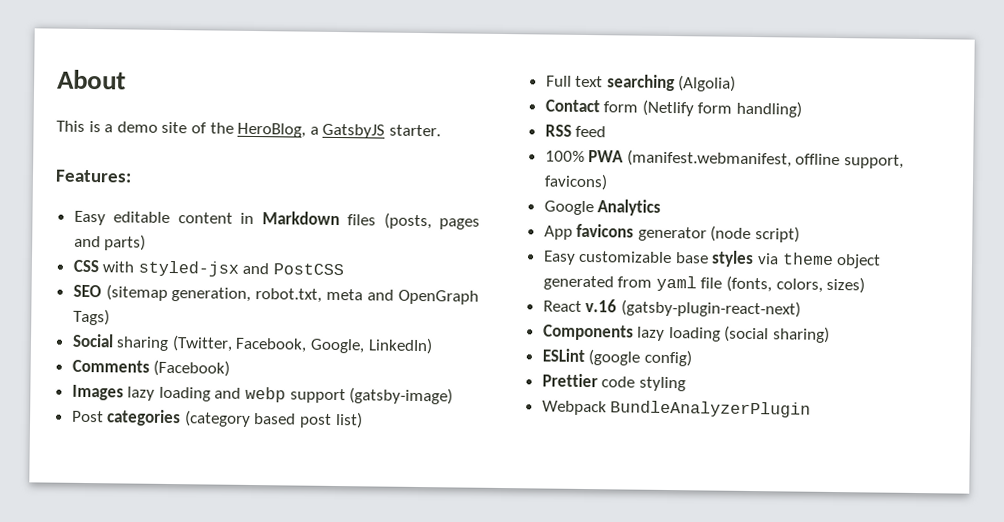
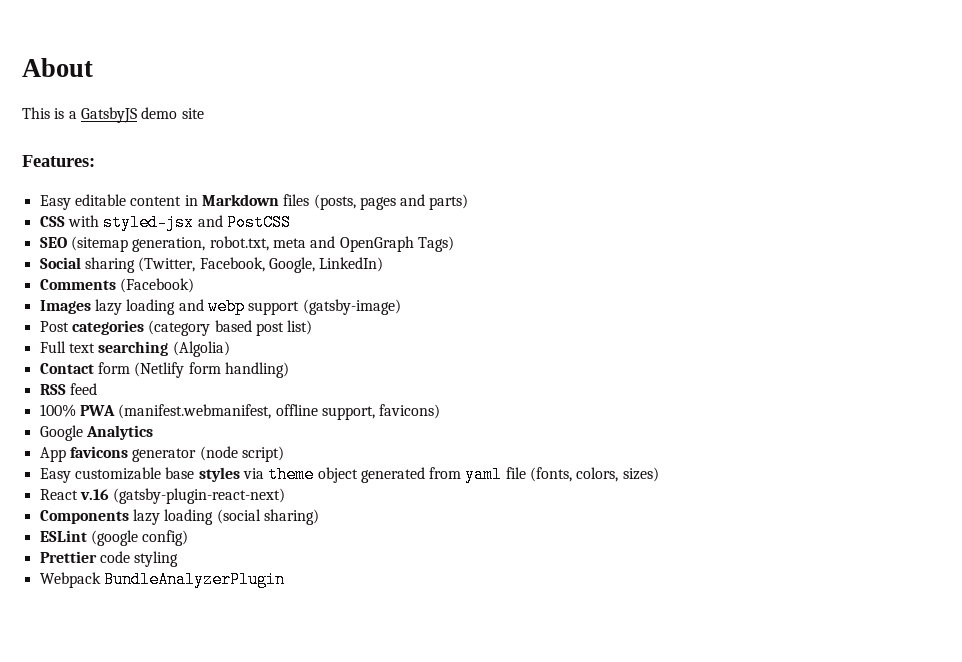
(114, 128) none -> [80,107,137,123] GatsbyJS
[190,122,441,139] of the HeroBlog, a GatsbyJS starter. -> (204, 113) none

